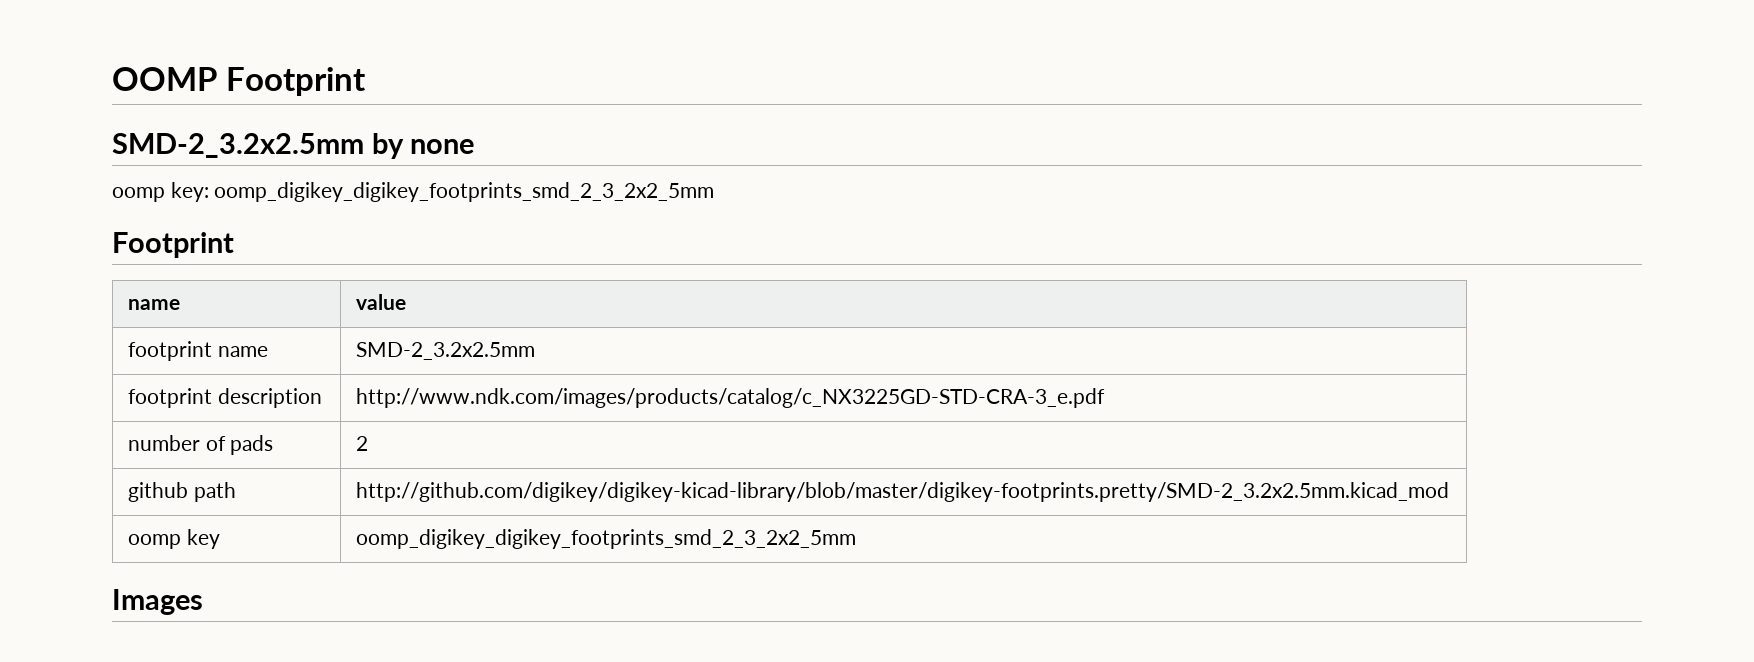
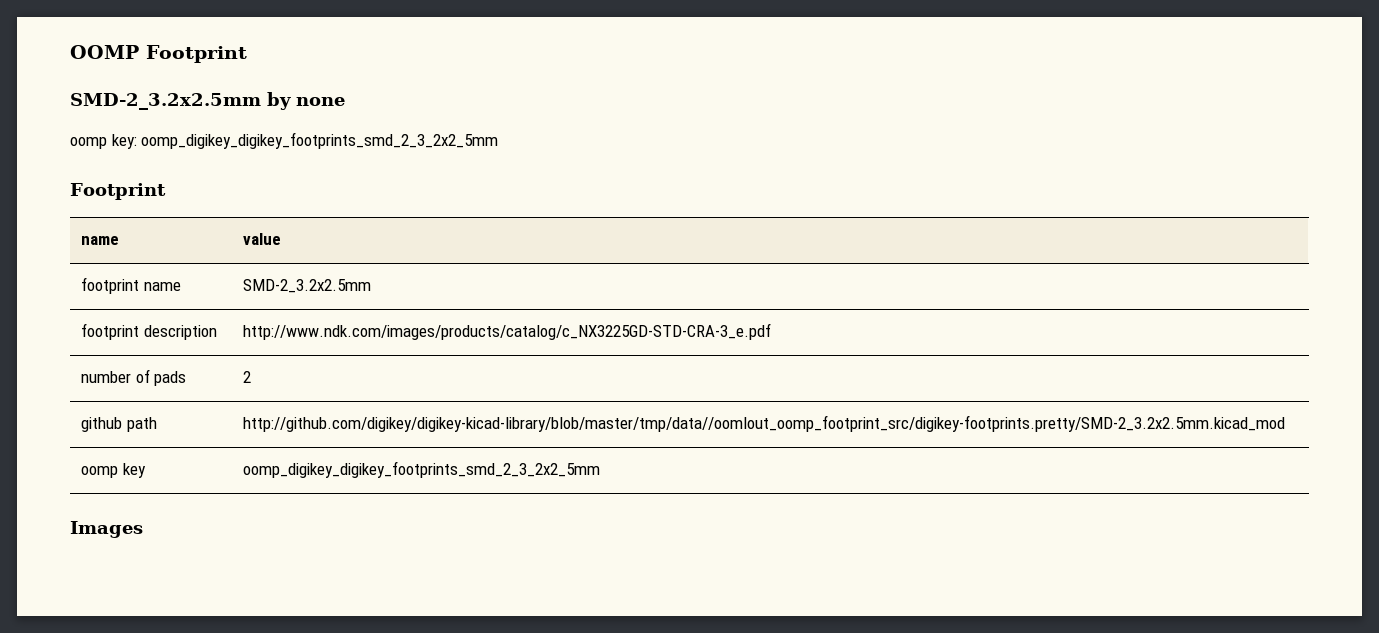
[355,482,1449,502] http://github.com/digikey/digikey-kicad-library/blob/master/digikey-footprints.pretty/SMD-2_3.2x2.5mm.kicad_mod -> [243,415,1286,432] http://github.com/digikey/digikey-kicad-library/blob/master/tmp/data//oomlout_oomp_footprint_src/digikey-footprints.pretty/SMD-2_3.2x2.5mm.kicad_mod

